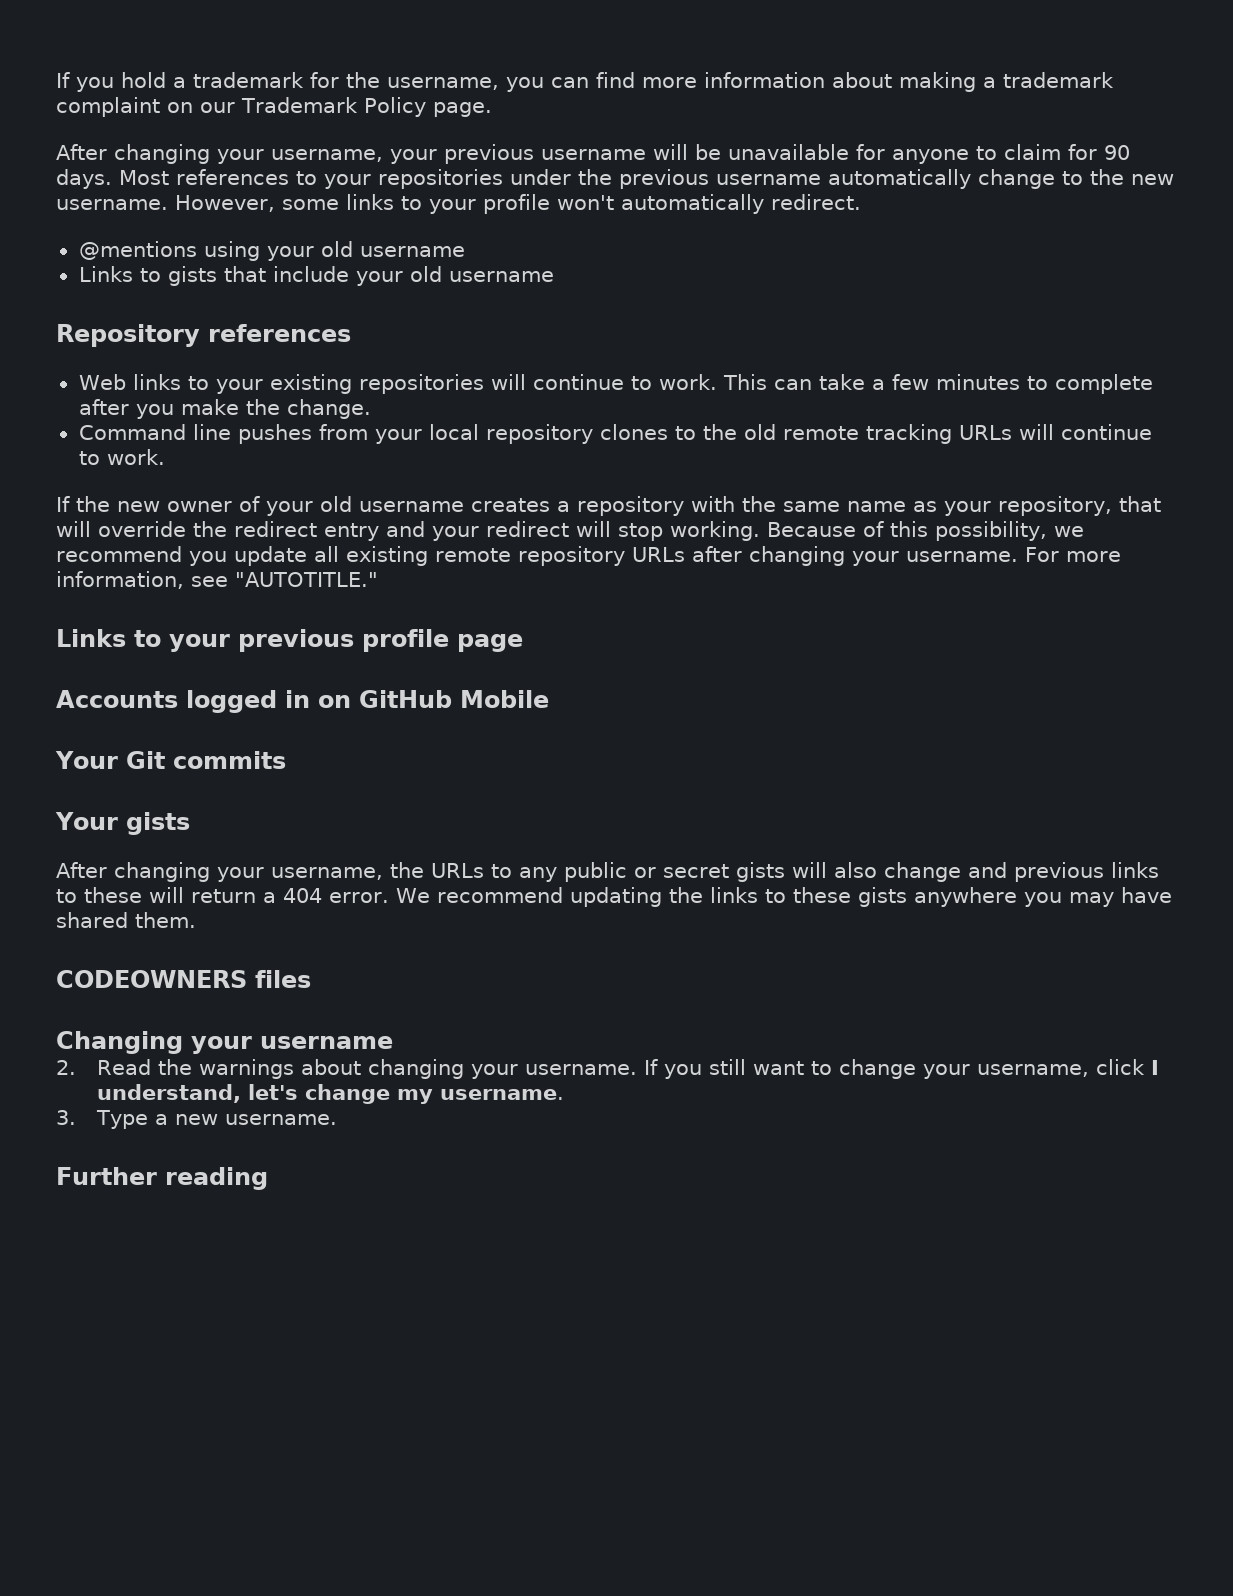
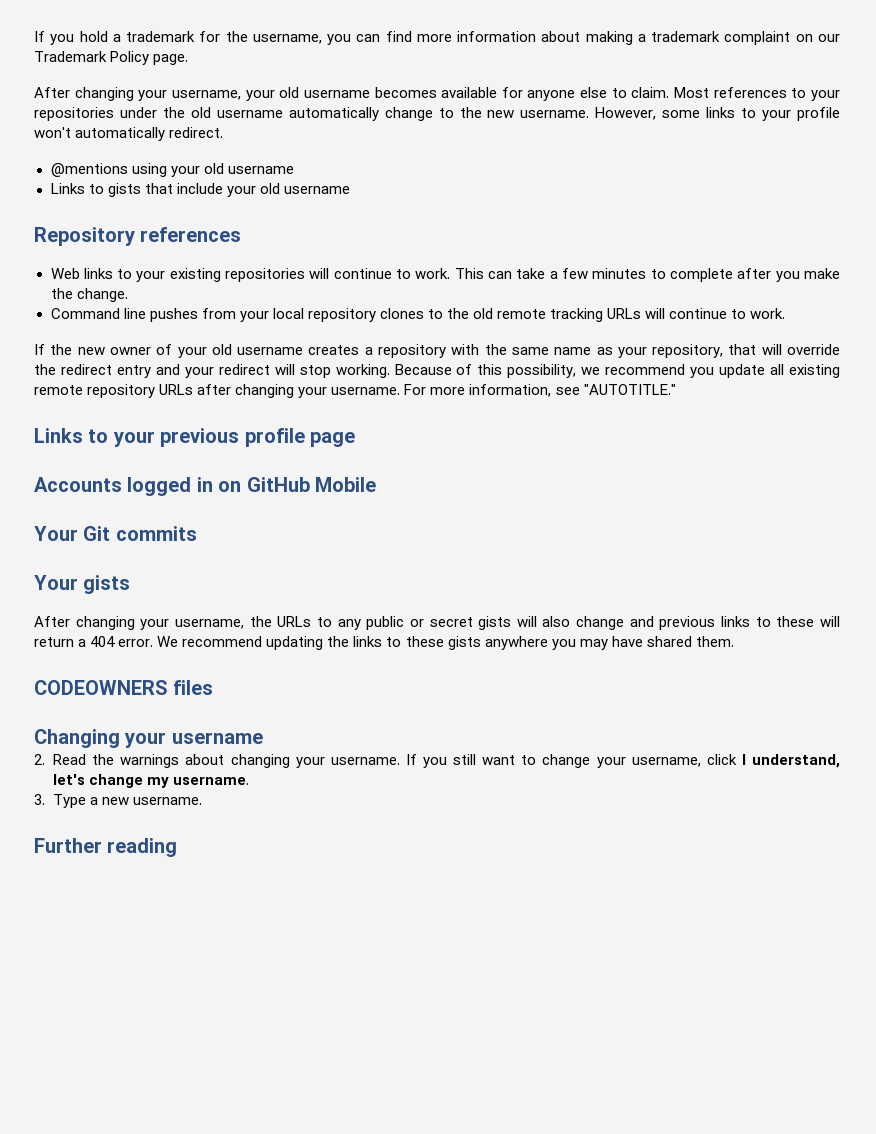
[443,144,1130,164] [56,169,112,189] previous username will be unavailable for anyone to claim for 90 days. -> [279,87,670,101] old username becomes available for anyone else to claim.
[619,169,709,189] previous -> [190,107,211,118] old

